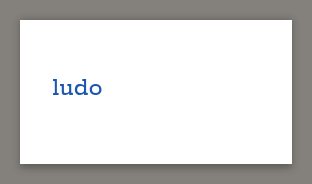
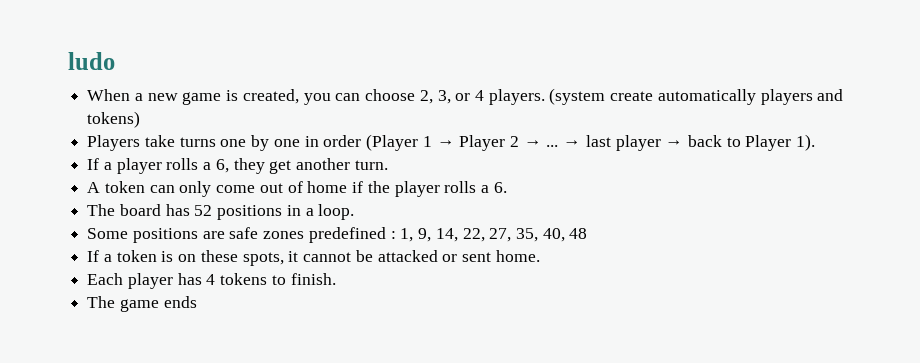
(102, 87) none -> [87,88,844,105] [87,111,141,128] [87,134,816,151] [87,158,388,174] [87,181,507,197] [87,204,355,220] [87,227,588,243] [87,250,540,266] [87,273,336,289] [87,296,197,312] // When a new game is created, you can choose 2, 3, or 4 players. (system create automatically players and tokens) // Players take turns one by one in order (Player 1 → Player 2 → ... → last player → back to Player 1). // If a player rolls a 6, they get another turn. // A token can only come out of home if the player rolls a 6. // The board has 52 positions in a loop. // Some positions are safe zones predefined : 1, 9, 14, 22, 27, 35, 40, 48 // If a token is on these spots, it cannot be attacked or sent home. // Each player has 4 tokens to finish. // The game ends

